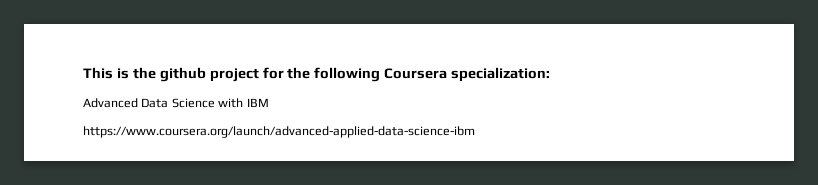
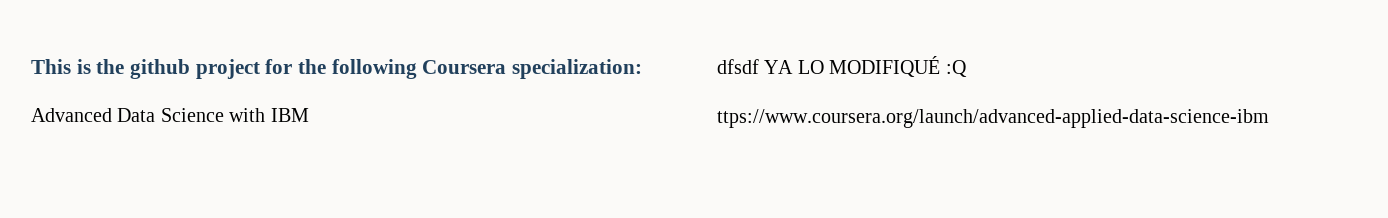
[83,126,475,138] https://www.coursera.org/launch/advanced-applied-data-science-ibm -> [717,56,967,77] [717,109,1269,128] dfsdf YA LO MODIFIQUÉ :Q // ttps://www.coursera.org/launch/advanced-applied-data-science-ibm

